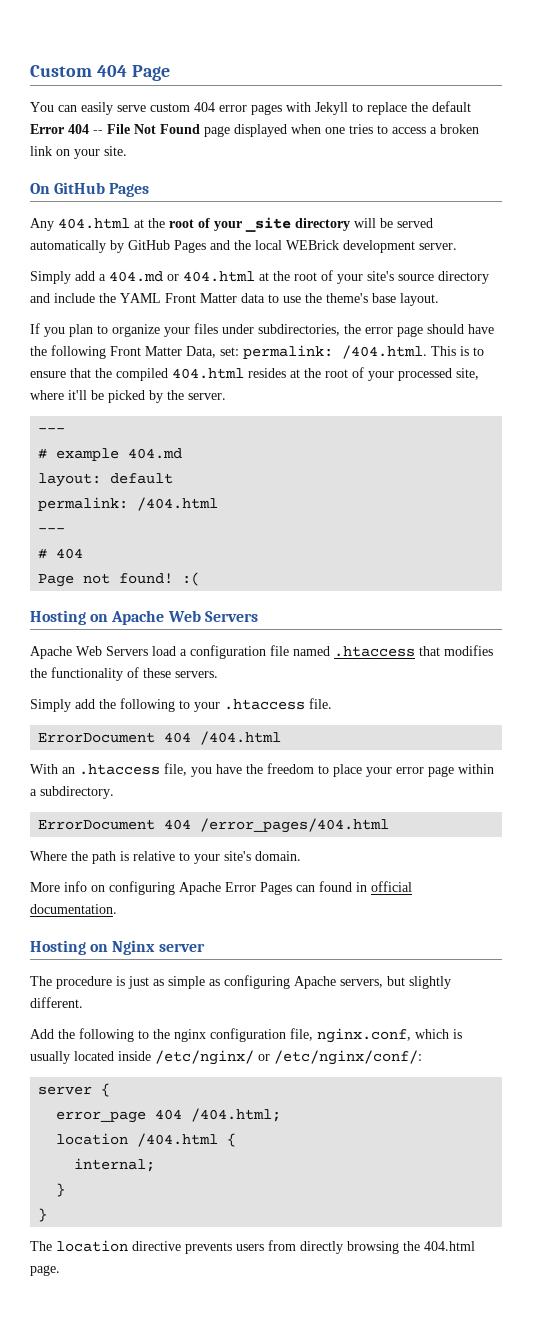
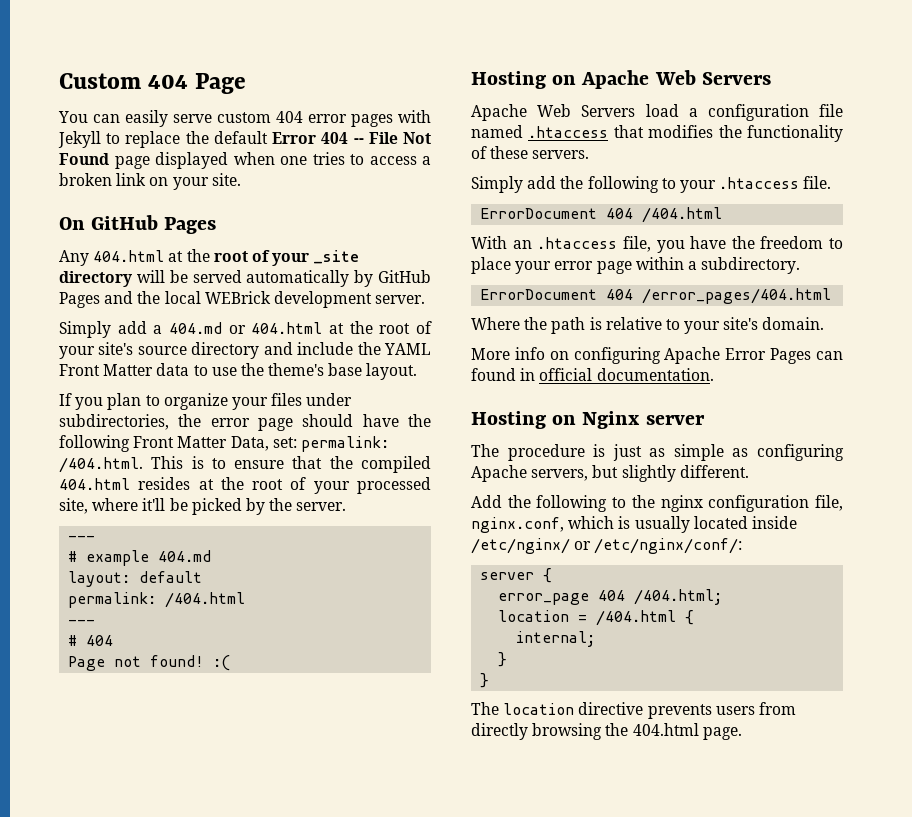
(129, 1139) none -> [578,615,588,622] =

